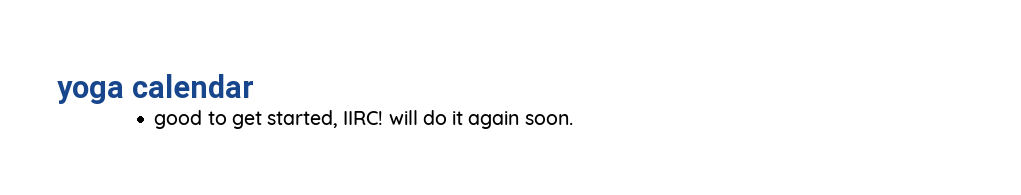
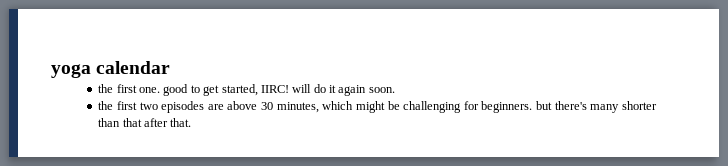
(255, 86) none -> [98,84,161,93] the first one.
(573, 119) none -> [98,101,657,113] [98,118,192,127] // the first two episodes are above 30 minutes, which might be challenging for beginners. but there's many shorter than that after that.

